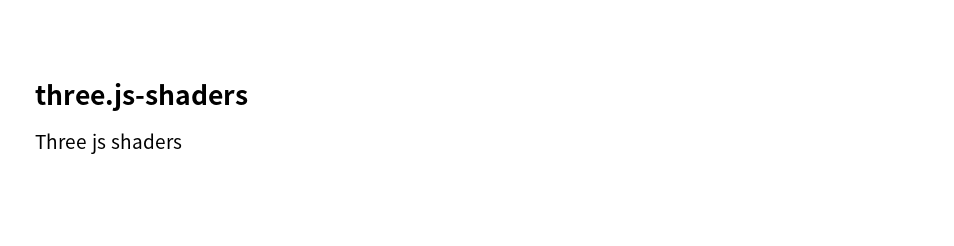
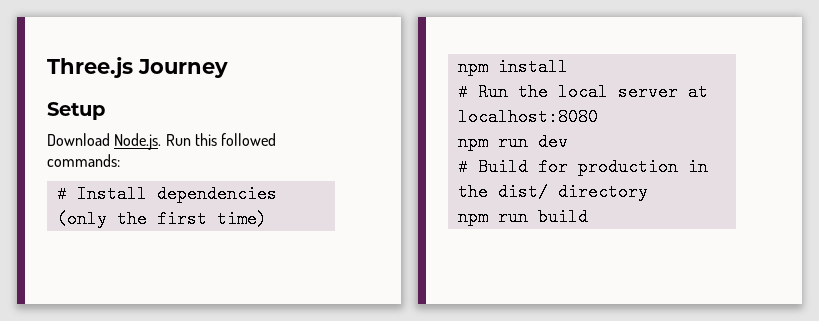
[35,83,248,111] [35,133,183,154] three.js-shaders // Three js shaders -> [47,57,228,78] [47,102,105,120] [47,133,277,150] [47,154,120,167] [56,185,277,203] [56,210,267,228] [457,58,568,76] [457,83,708,101] [457,108,598,126] [457,133,568,151] [457,158,708,176] [457,183,648,201] [457,208,588,226] Three.js Journey // Setup // Download Node.js. Run this followed commands: // # Install dependencies (only the first time) // npm install // # Run the local server at localhost:8080 // npm run dev // # Build for production in the dist/ directory // npm run build

